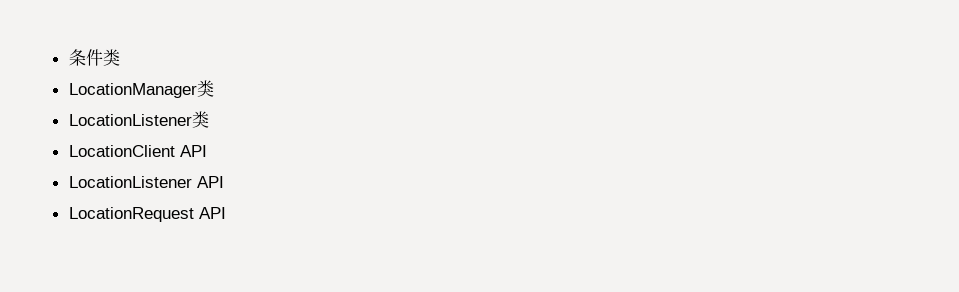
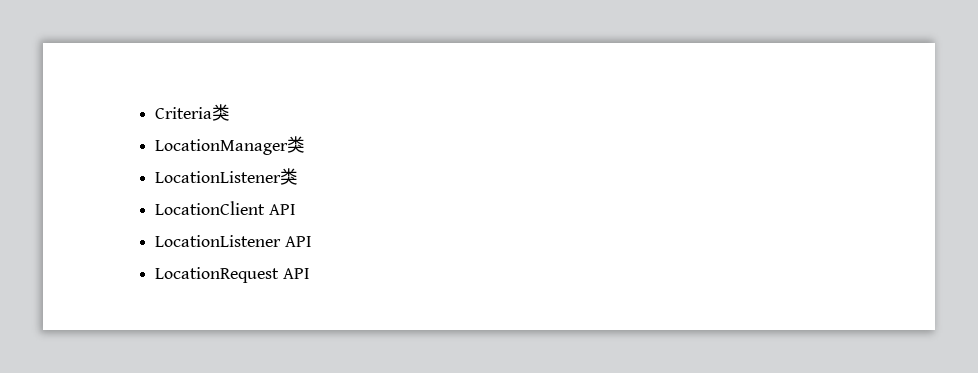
[68,49,103,66] 条件 -> [155,107,213,119] Criteria

